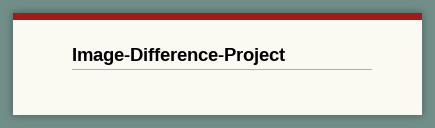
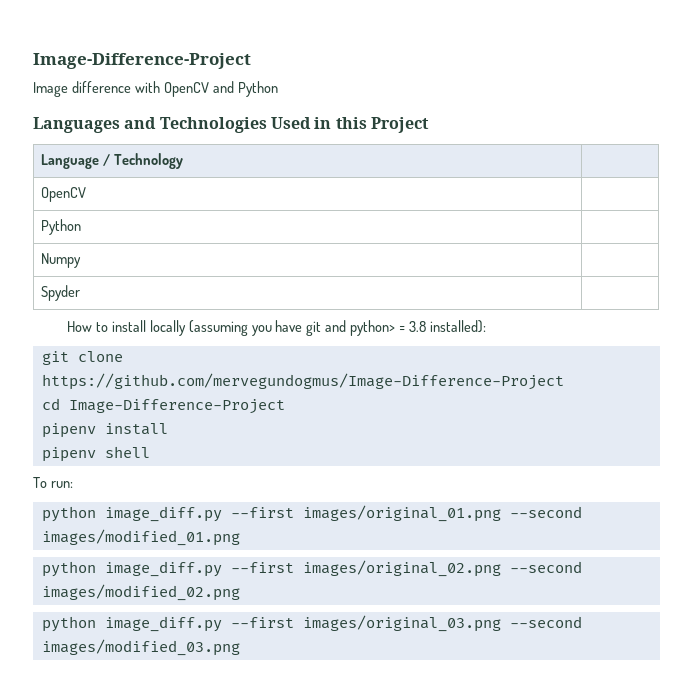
[72,48,285,65] Image-Difference-Project -> [33,53,251,69] [33,81,278,97] [33,117,429,133] [40,153,183,169] [40,187,86,202] [40,219,81,235] [40,253,81,268] [40,285,80,301] [66,320,486,336] [41,351,123,365] [41,373,564,390] [41,398,285,414] [41,423,168,438] [41,446,150,462] [33,477,73,488] [41,505,582,522] [41,529,240,546] [41,560,582,577] [41,584,240,601] [41,615,582,632] [41,639,240,656] Image-Difference-Project // Image difference with OpenCV and Python // Languages and Technologies Used in this Project // Language / Technology | // OpenCV | // Python | // Numpy | // Spyder | // How to install locally (assuming you have git and python> = 3.8 installed): // git clone https://github.com/mervegundogmus/Image-Difference-Project // cd Image-Difference-Project // pipenv install // pipenv shell // To run: // python image_diff.py --first images/original_01.png --second images/modified_01.png // python image_diff.py --first images/original_02.png --second images/modified_02.png // python image_diff.py --first images/original_03.png --second images/modified_03.png

